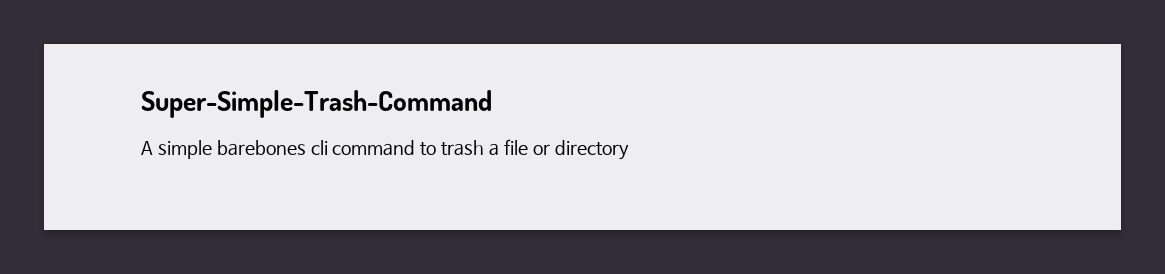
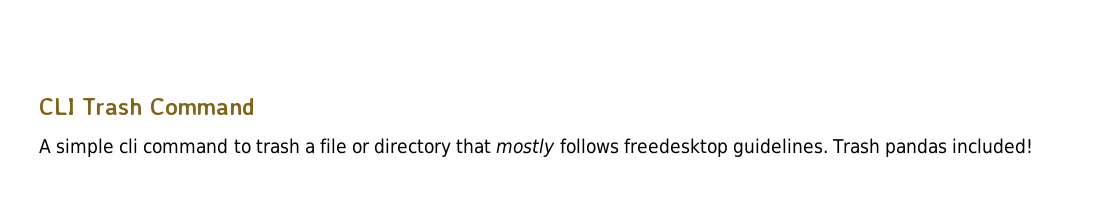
[141,90,492,118] Super-Simple-Trash-Command -> [39,98,255,115] CLI Trash Command
[216,140,306,156] barebones -> (115, 147) none
(629, 150) none -> [456,138,1034,157] that mostly follows freedesktop guidelines. Trash pandas included!

